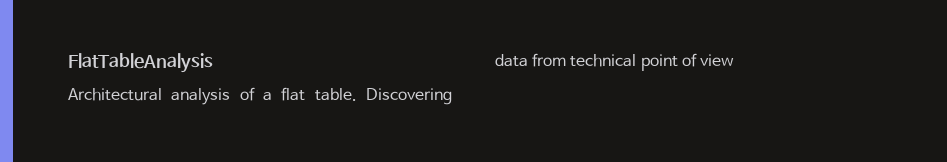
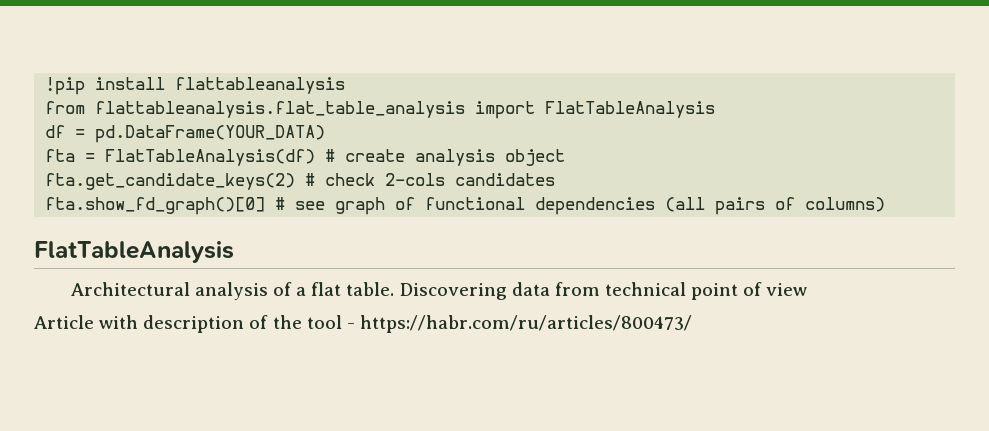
(68, 63) none -> [45,77,346,95] [45,101,716,119] [45,125,326,143] [45,149,566,166] [45,173,556,190] [45,197,886,215] !pip install flattableanalysis // from flattableanalysis.flat_table_analysis import FlatTableAnalysis // df = pd.DataFrame(YOUR_DATA) // fta = FlatTableAnalysis(df) # create analysis object // fta.get_candidate_keys(2) # check 2-cols candidates // fta.show_fd_graph()[0] # see graph of functional dependencies (all pairs of columns) //
(734, 60) none -> [34,315,692,333] // Article with description of the tool - https://habr.com/ru/articles/800473/

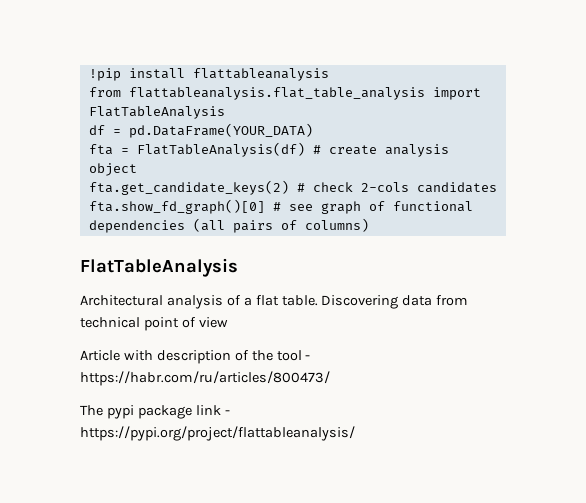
(692, 324) none -> [80,405,230,419] [80,426,355,441] // The pypi package link - https://pypi.org/project/flattableanalysis/

